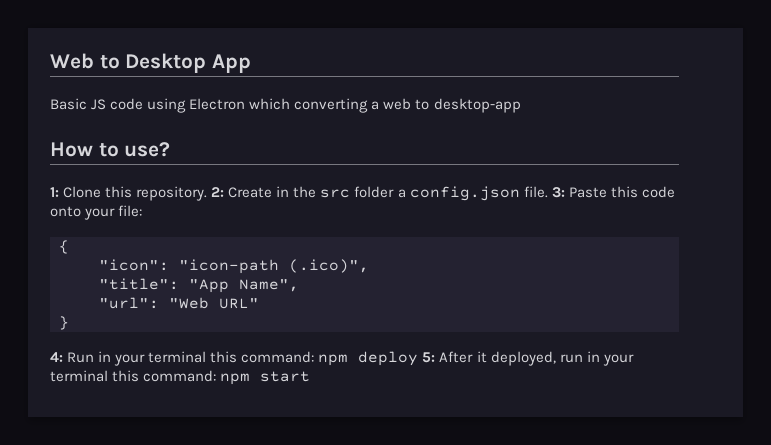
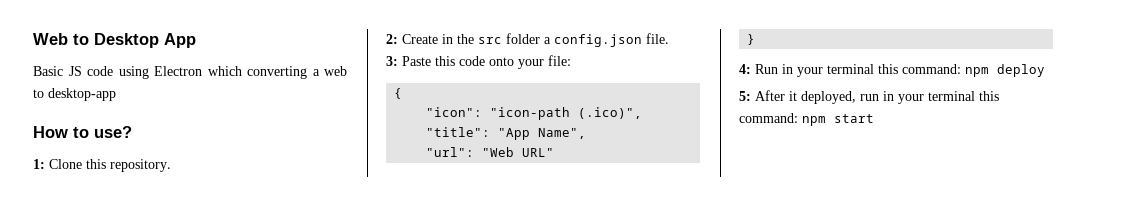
(208, 193) none -> (171, 165) //
(548, 192) none -> (669, 38) //
(419, 358) none -> (1045, 70) //

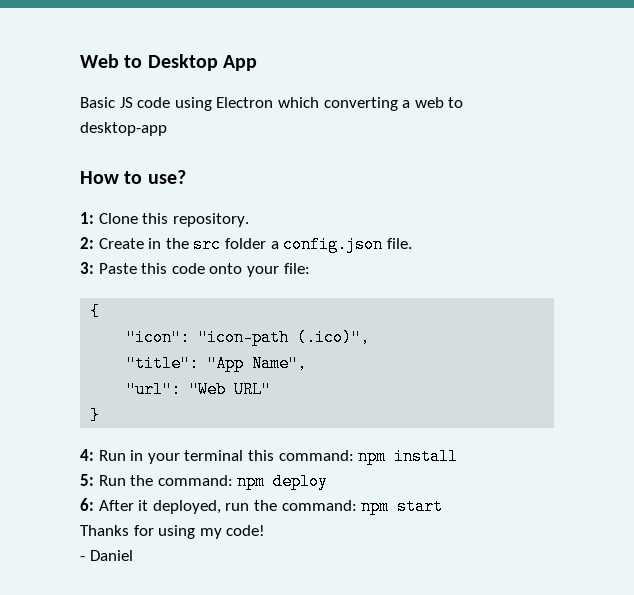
(989, 72) none -> [394,448,459,465] [80,473,266,490] install // 5: Run the command: npm
[739,91,751,101] 5: -> [80,498,94,511] 6:
[883,91,999,104] in your terminal this -> [253,500,277,511] the
(874, 118) none -> [80,525,266,539] [80,550,133,561] // Thanks for using my code! // - Daniel

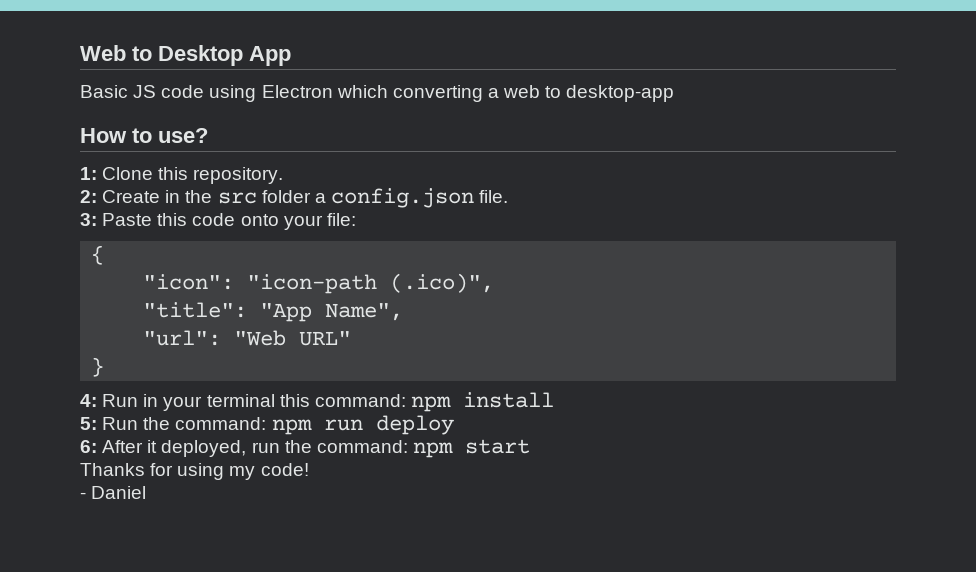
(266, 481) none -> [323,419,363,431] run

